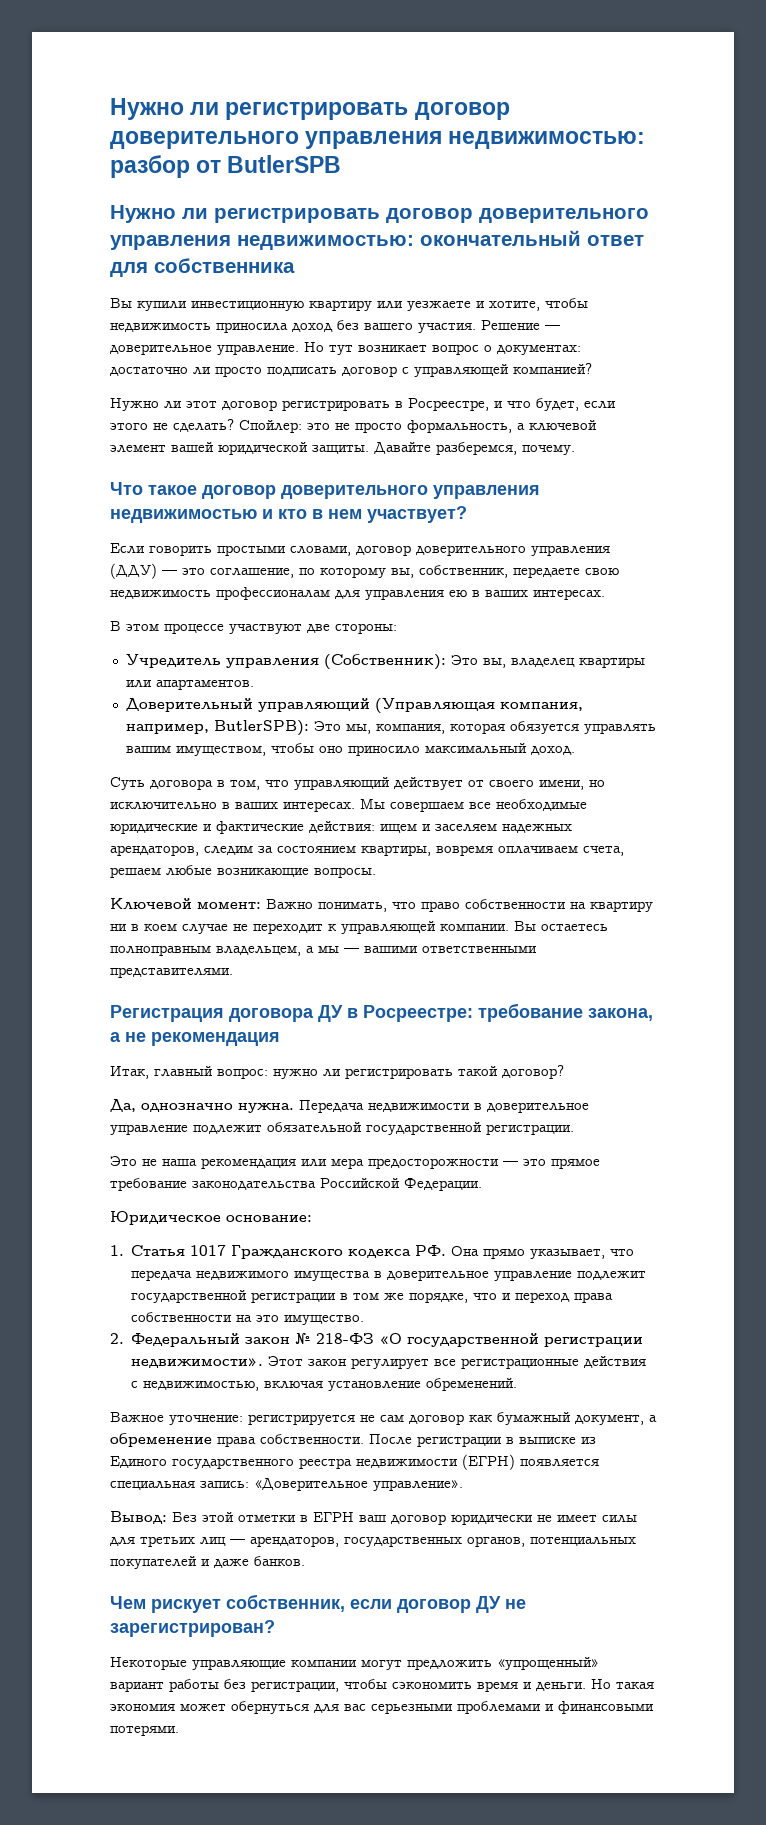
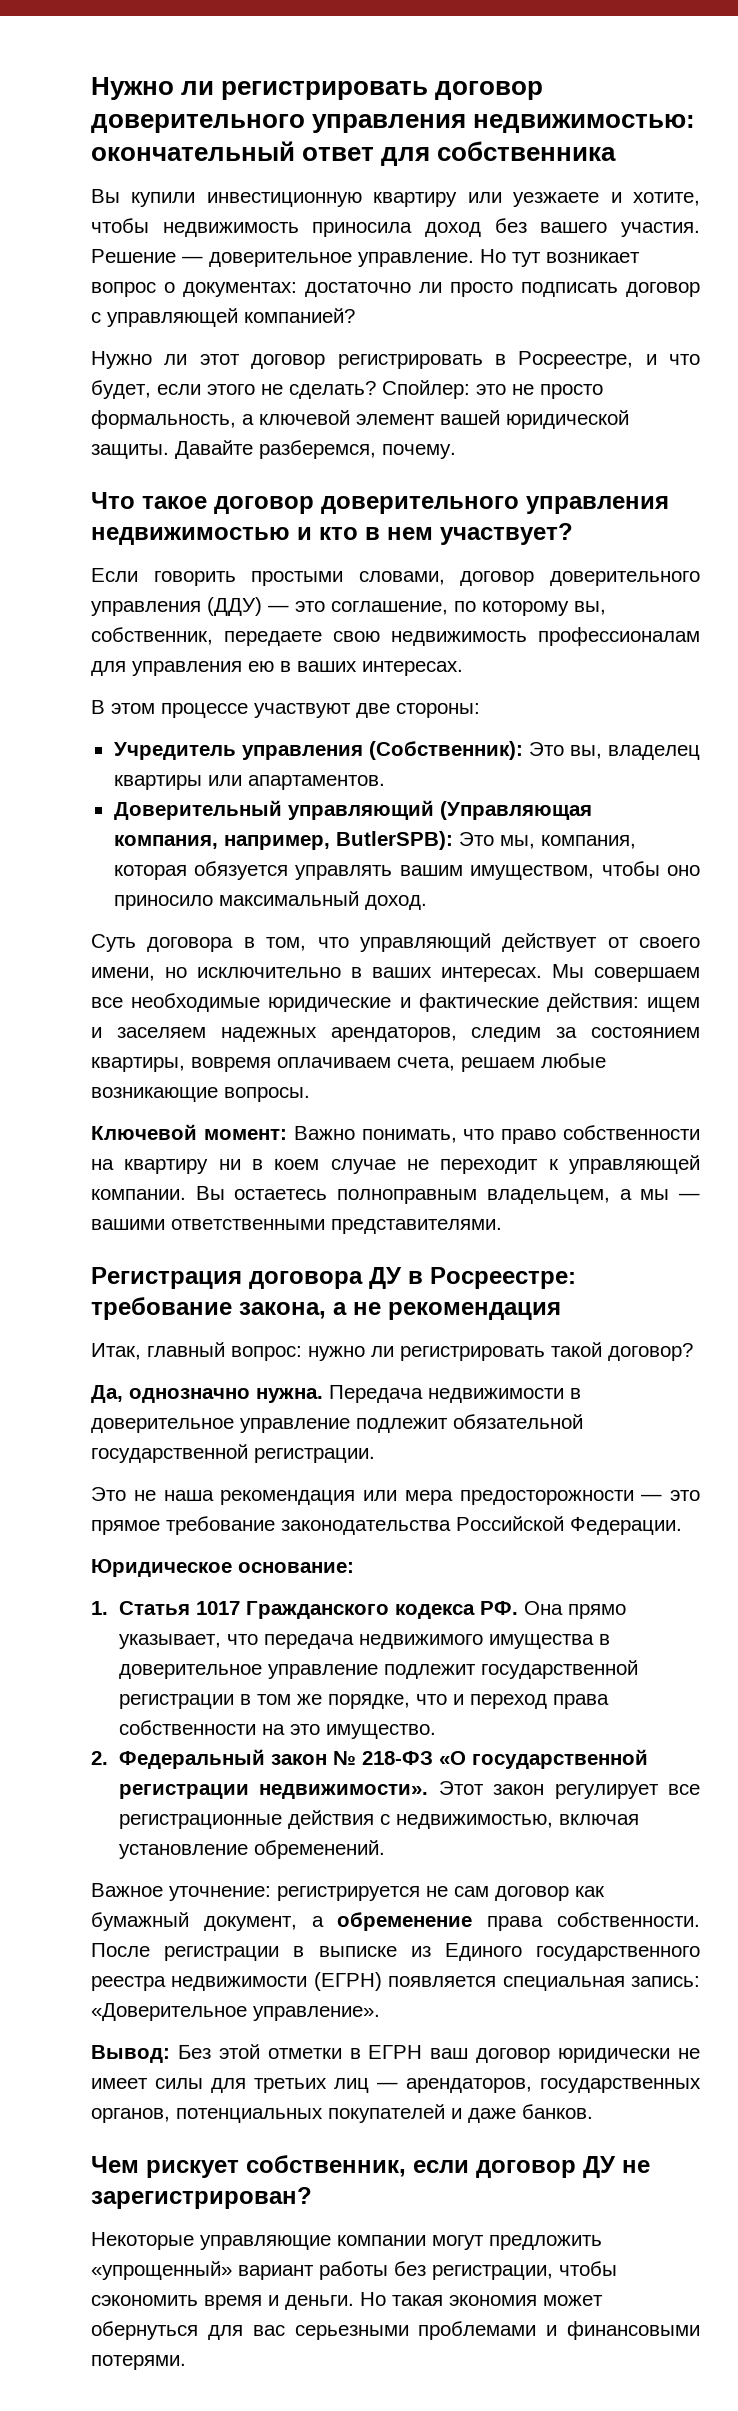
[110,98,510,120] [110,131,646,149] [110,155,342,178] [110,205,649,223] [110,235,414,250] Нужно ли регистрировать договор доверительного управления недвижимостью: разбор от ButlerSPB // Нужно ли регистрировать договор доверительного управления недвижимостью: -> [91,77,544,100] [91,114,696,133] Нужно ли регистрировать договор доверительного управления недвижимостью:

